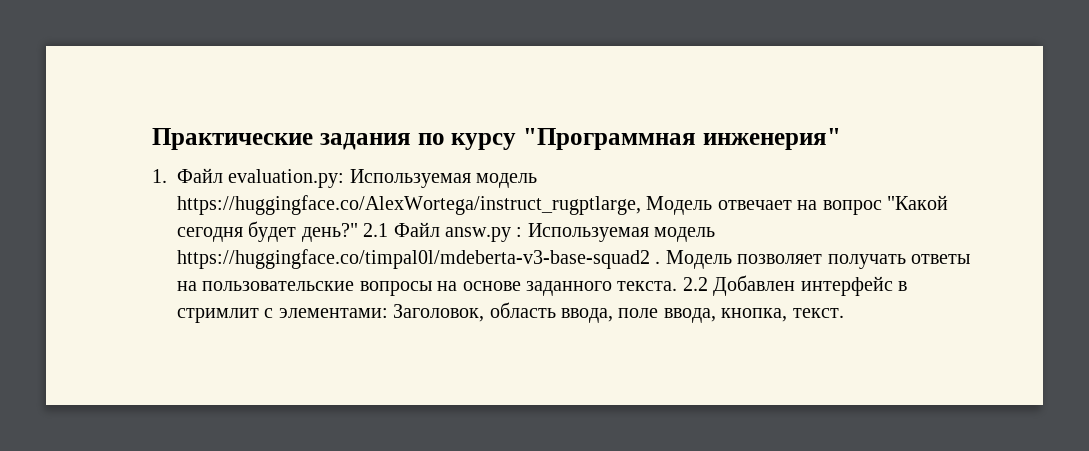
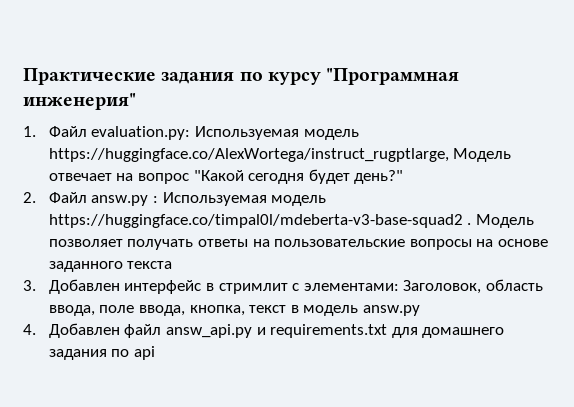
[363,223,389,237] 2.1 -> [23,192,36,203] // 2.
[617,277,708,291] текста. 2.2 -> [127,261,173,269] [23,280,36,291] текста // 3.
[792,308,844,318] текст. -> [249,305,420,316] [23,323,505,338] [48,346,155,360] текст в модель answ.py // 4. Добавлен файл answ_api.py и requirements.txt для домашнего задания по api

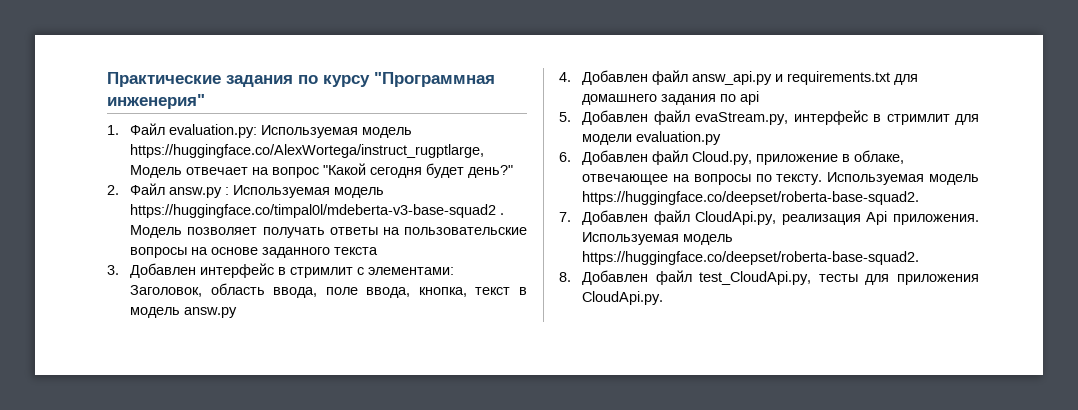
(155, 353) none -> [559,110,979,125] [582,131,722,145] [559,150,905,165] [582,172,979,185] [582,191,920,205] [559,210,979,225] [582,232,734,245] [582,251,920,265] [559,270,979,285] [582,291,664,305] // 5. Добавлен файл evaStream.py, интерфейс в стримлит для модели evaluation.py // 6. Добавлен файл Cloud.py, приложение в облаке, отвечающее на вопросы по тексту. Используемая модель https://huggingface.co/deepset/roberta-base-squad2. // 7. Добавлен файл CloudApi.py, реализация Api приложения. Используемая модель https://huggingface.co/deepset/roberta-base-squad2. // 8. Добавлен файл test_CloudApi.py, тесты для приложения CloudApi.py.

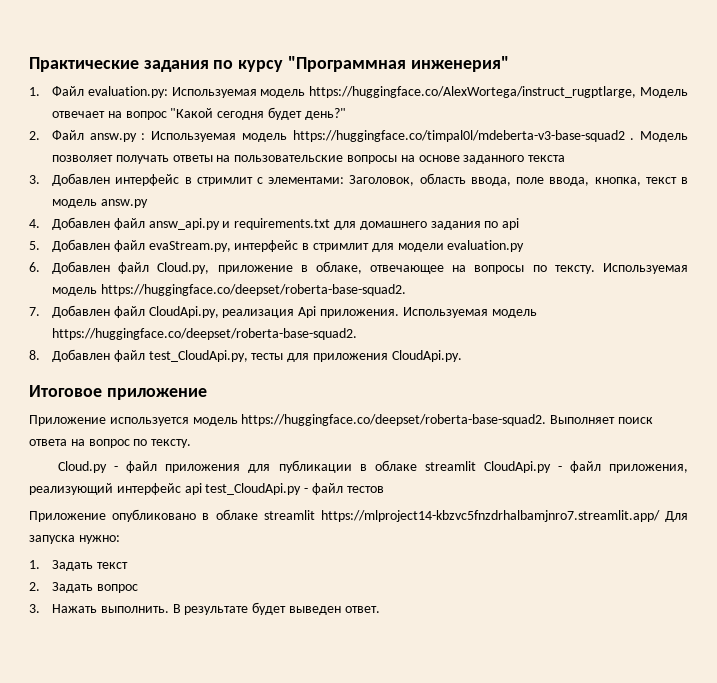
(664, 298) none -> [29,385,207,400] [29,414,653,426] [29,439,192,448] [58,460,688,473] [29,483,384,495] [29,509,689,522] [29,535,120,544] [29,560,128,571] [29,582,138,593] [29,602,380,615] // Итоговое приложение // Приложение используется модель https://huggingface.co/deepset/roberta-base-squad2. Выполняет поиск ответа на вопрос по тексту. // Cloud.py - файл приложения для публикации в облаке streamlit CloudApi.py - файл приложения, реализующий интерфейс api test_CloudApi.py - файл тестов // Приложение опубликовано в облаке streamlit https://mlproject14-kbzvc5fnzdrhalbamjnro7.streamlit.app/ Для запуска нужно: // 1. Задать текст // 2. Задать вопрос // 3. Нажать выполнить. В результате будет выведен ответ.

